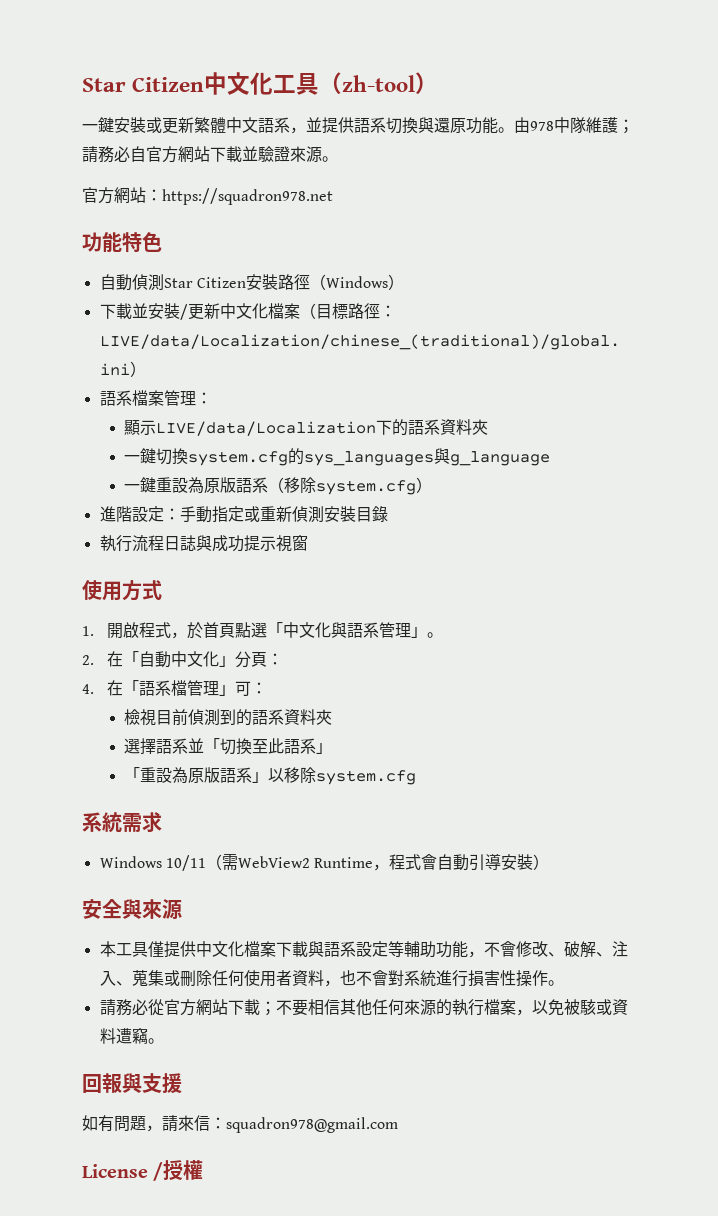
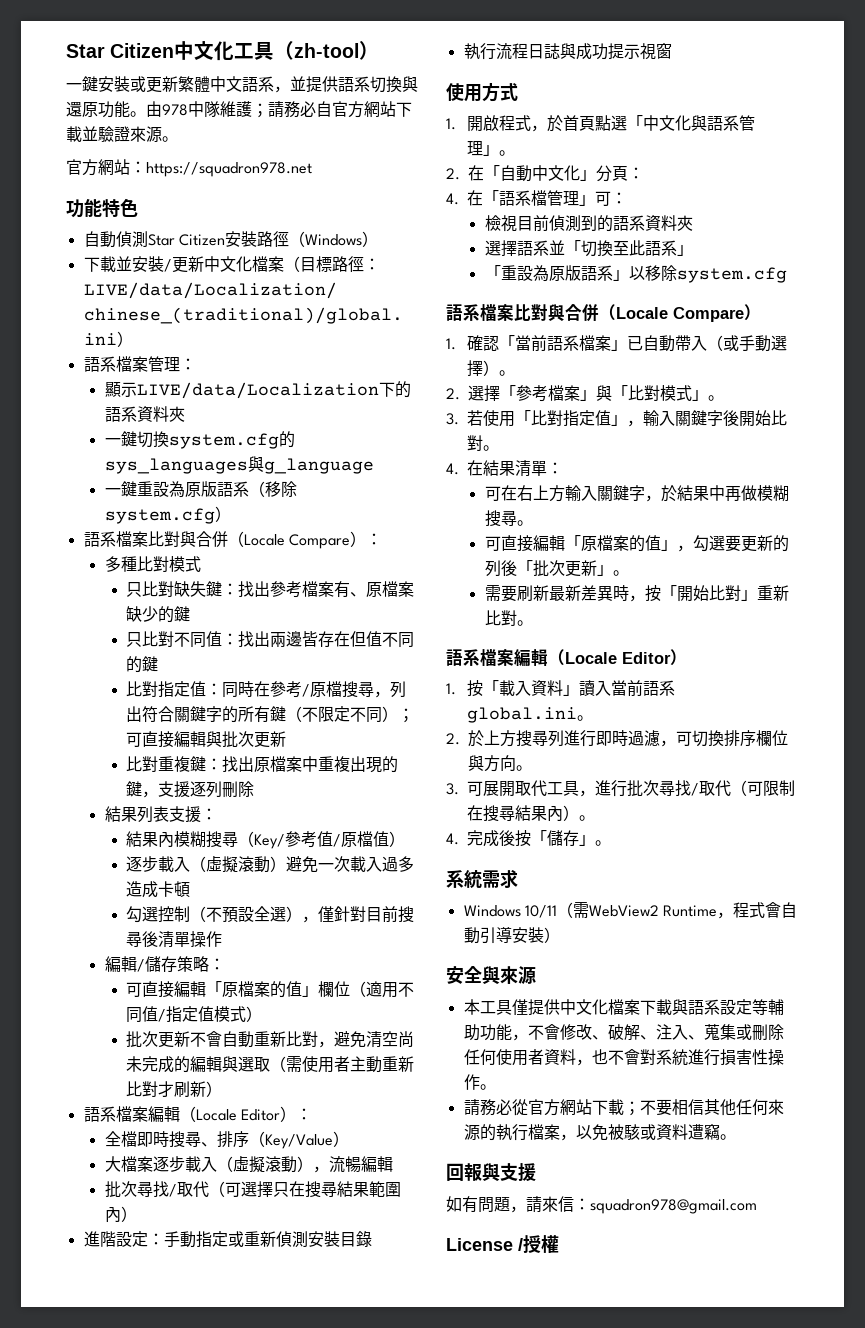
(433, 485) none -> [83,531,382,549] [104,556,201,572] [126,581,415,598] [126,606,191,623] [126,631,415,648] [126,656,159,673] [126,681,407,698] [126,706,415,723] [126,731,287,748] [126,756,399,773] [126,781,255,798] [104,806,217,823] [126,831,406,849] [126,856,415,873] [126,881,191,898] [126,906,415,923] [126,931,223,948] [104,956,225,972] [126,981,415,998] [126,1006,263,1023] [126,1031,415,1048] [126,1056,415,1073] [126,1081,223,1097] [83,1106,312,1122] [104,1131,349,1149] [104,1156,393,1173] [104,1181,401,1198] [104,1206,137,1223] // 語系檔案比對與合併（Locale Compare）： // 多種比對模式 // 只比對缺失鍵：找出參考檔案有、原檔案缺少的鍵 // 只比對不同值：找出兩邊皆存在但值不同的鍵 // 比對指定值：同時在參考/原檔搜尋，列出符合關鍵字的所有鍵（不限定不同）；可直接編輯與批次更新 // 比對重複鍵：找出原檔案中重複出現的鍵，支援逐列刪除 // 結果列表支援： // 結果內模糊搜尋（Key/參考值/原檔值） // 逐步載入（虛擬滾動）避免一次載入過多造成卡頓 // 勾選控制（不預設全選），僅針對目前搜尋後清單操作 // 編輯/儲存策略： // 可直接編輯「原檔案的值」欄位（適用不同值/指定值模式） // 批次更新不會自動重新比對，避免清空尚未完成的編輯與選取（需使用者主動重新比對才刷新） // 語系檔案編輯（Locale Editor）： // 全檔即時搜尋、排序（Key/Value） // 大檔案逐步載入（虛擬滾動），流暢編輯 // 批次尋找/取代（可選擇只在搜尋結果範圍內）
(417, 777) none -> [446,304,761,322] [446,335,788,352] [467,360,516,377] [446,385,724,402] [446,410,788,427] [467,435,500,451] [446,460,564,477] [484,485,789,502] [484,510,533,527] [484,535,789,552] [484,560,629,577] [484,585,789,602] [484,610,533,626] [446,649,687,666] [446,680,676,697] [467,707,594,723] [446,730,788,747] [468,755,532,772] [446,780,796,797] [467,805,596,822] [446,830,612,847] // 語系檔案比對與合併（Locale Compare） // 1.確認「當前語系檔案」已自動帶入（或手動選擇）。 // 2.選擇「參考檔案」與「比對模式」。 // 3.若使用「比對指定值」，輸入關鍵字後開始比對。 // 4.在結果清單： // 可在右上方輸入關鍵字，於結果中再做模糊搜尋。 // 可直接編輯「原檔案的值」，勾選要更新的列後「批次更新」。 // 需要刷新最新差異時，按「開始比對」重新比對。 // 語系檔案編輯（Locale Editor） // 1.按「載入資料」讀入當前語系global.ini。 // 2.於上方搜尋列進行即時過濾，可切換排序欄位與方向。 // 3.可展開取代工具，進行批次尋找/取代（可限制在搜尋結果內）。 // 4.完成後按「儲存」。

